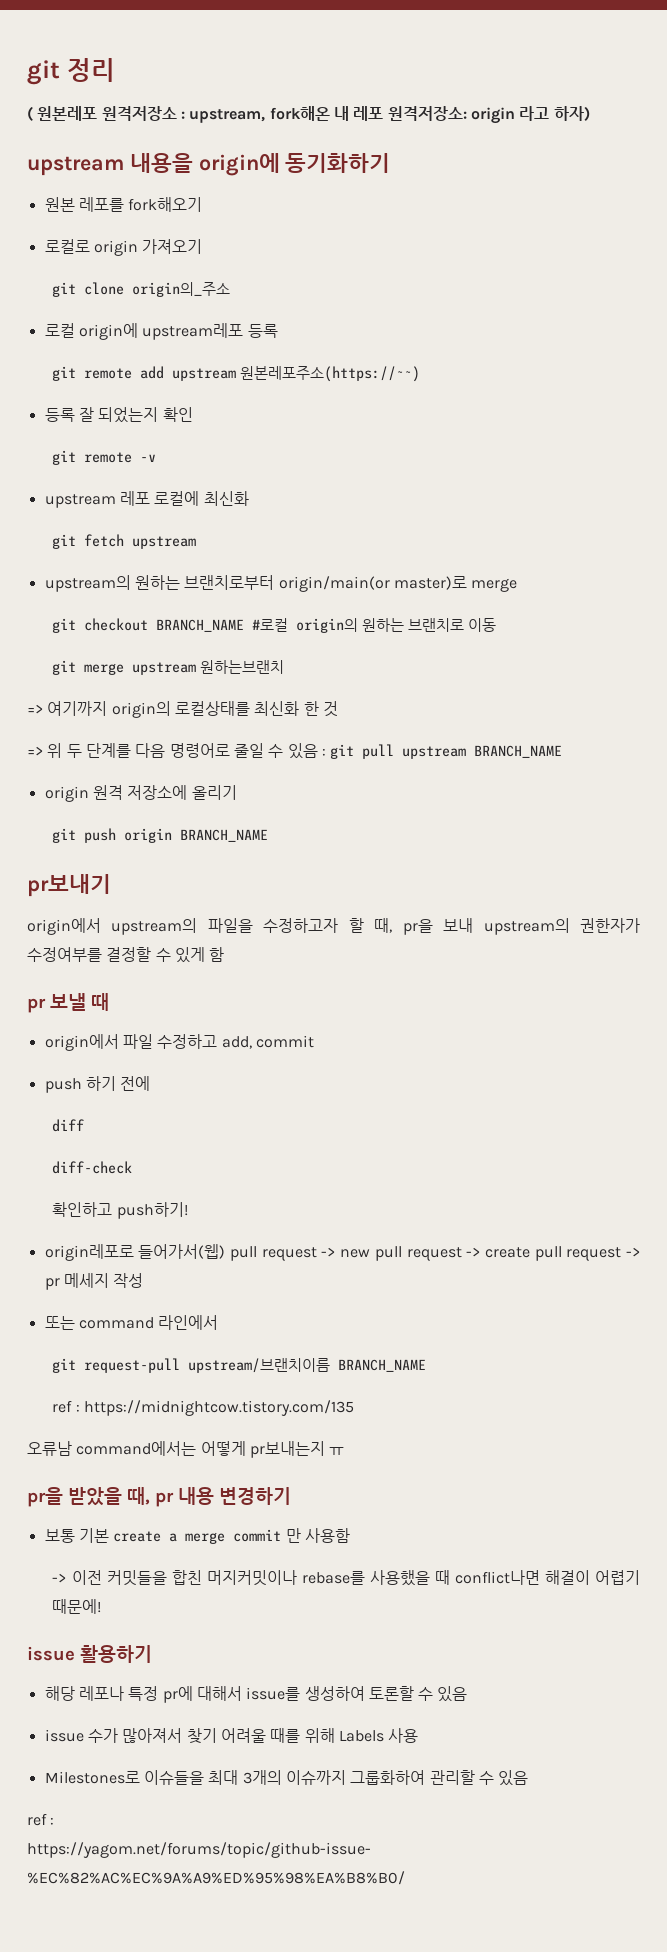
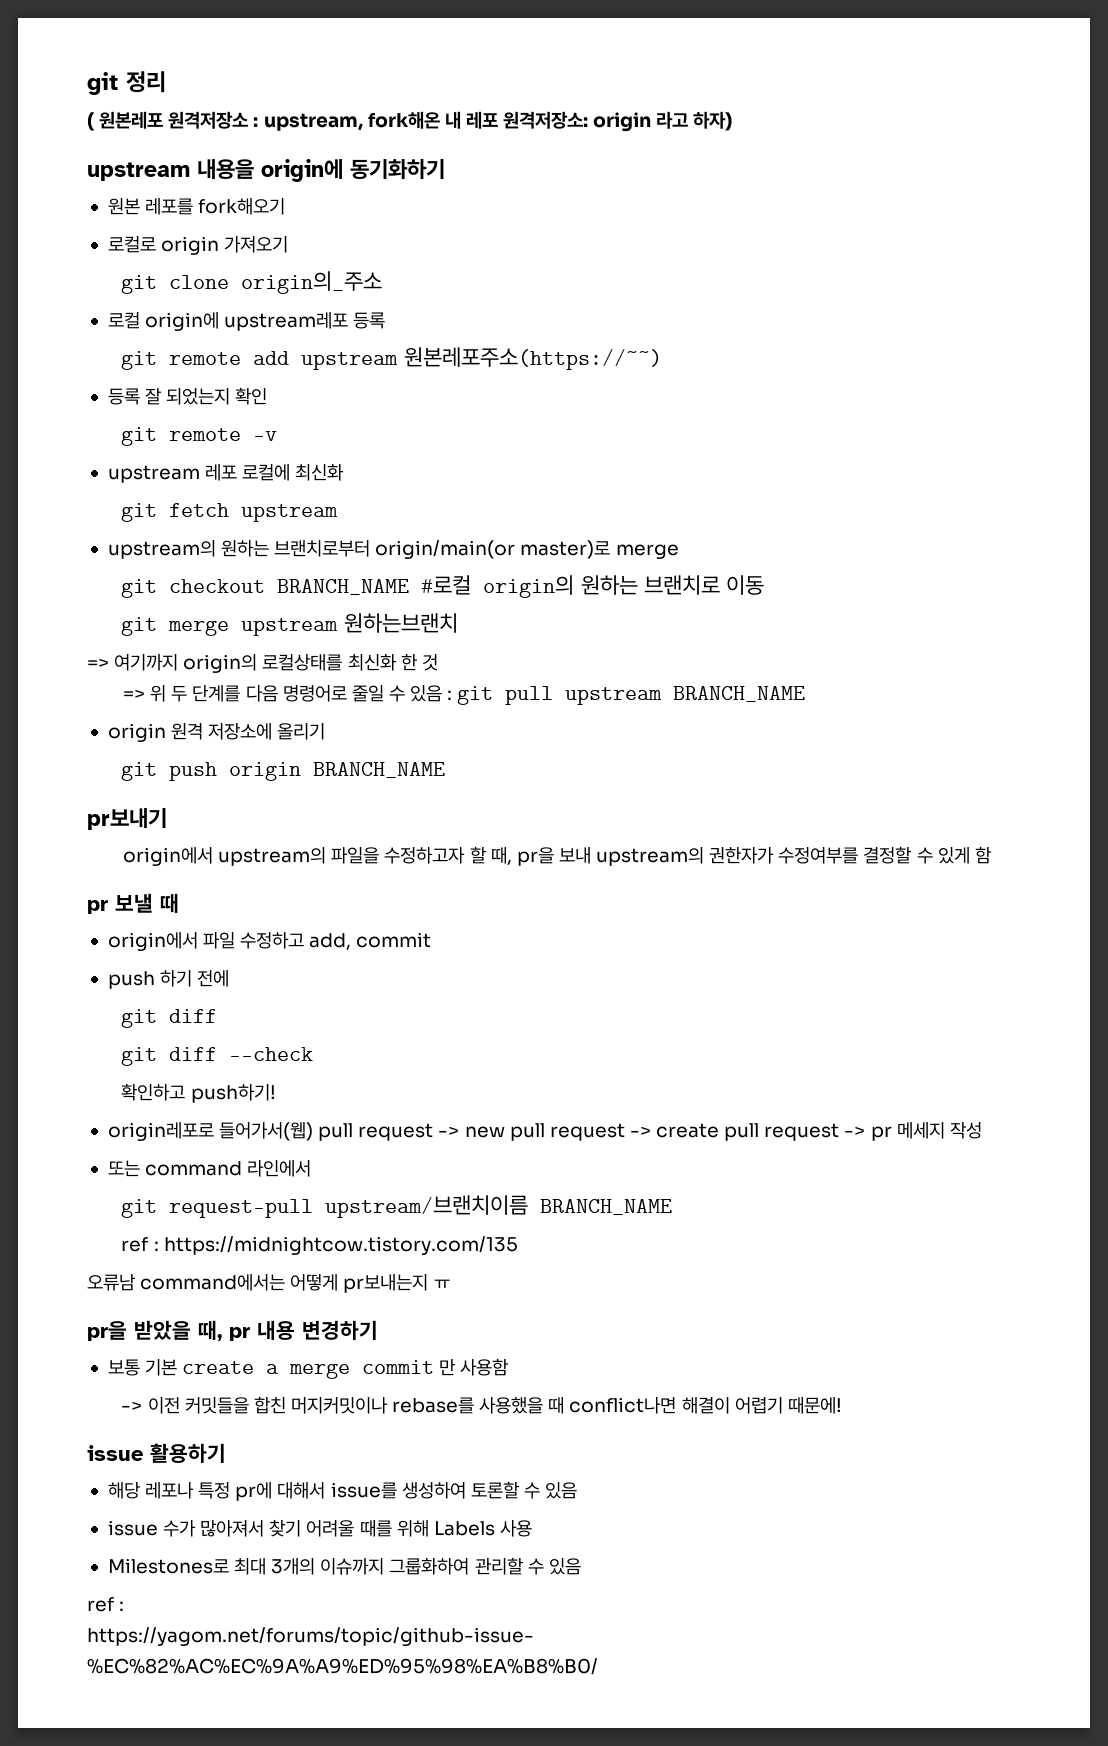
(151, 1083) none -> [121,1009,158,1028] git
[52,1161,133,1174] diff-check -> [121,1047,314,1066] git diff --check
[143,1770,204,1785] 이슈들을 -> (229, 1566) none

